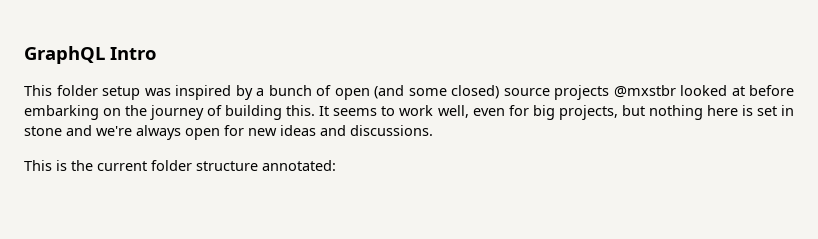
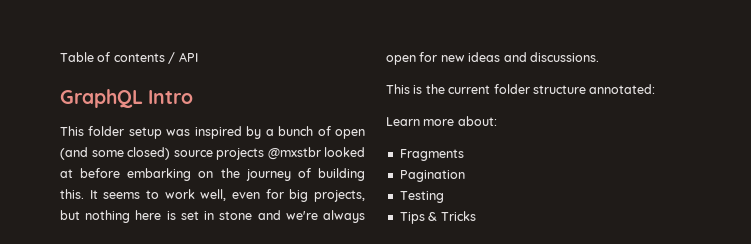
(24, 55) none -> [60,52,198,64] Table of contents / API //
(336, 165) none -> [386,116,497,126] [399,149,464,161] [399,170,465,182] [399,191,444,203] [399,211,476,224] // Learn more about: // Fragments // Pagination // Testing // Tips & Tricks

